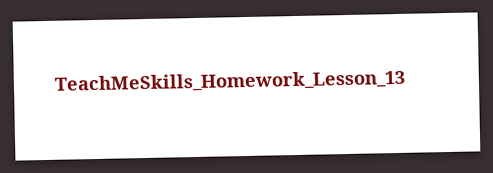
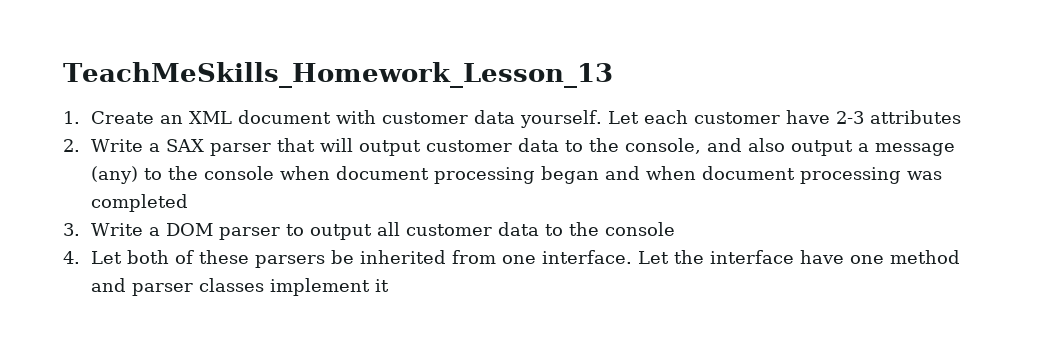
(406, 81) none -> [63,110,961,128] [63,138,955,156] [90,166,942,184] [90,194,188,212] [63,222,675,240] [63,250,960,268] [90,278,389,296] // 1. Create an XML document with customer data yourself. Let each customer have 2-3 attributes // 2. Write a SAX parser that will output customer data to the console, and also output a message (any) to the console when document processing began and when document processing was completed // 3. Write a DOM parser to output all customer data to the console // 4. Let both of these parsers be inherited from one interface. Let the interface have one method and parser classes implement it

